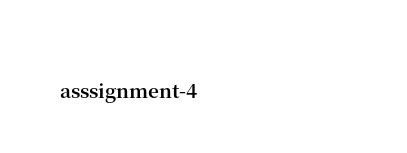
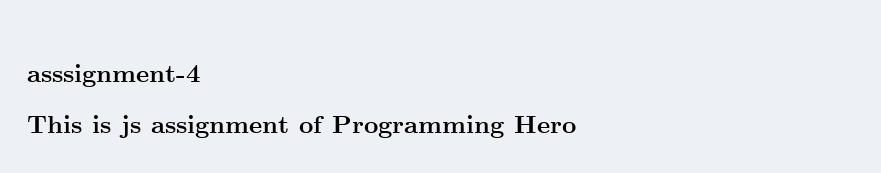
(197, 93) none -> [27,115,576,138] // This is js assignment of Programming Hero

